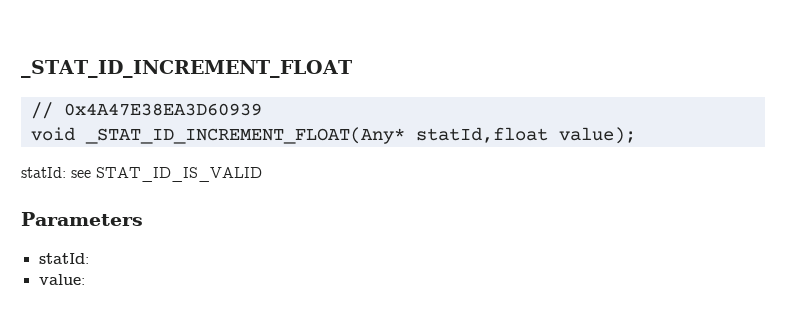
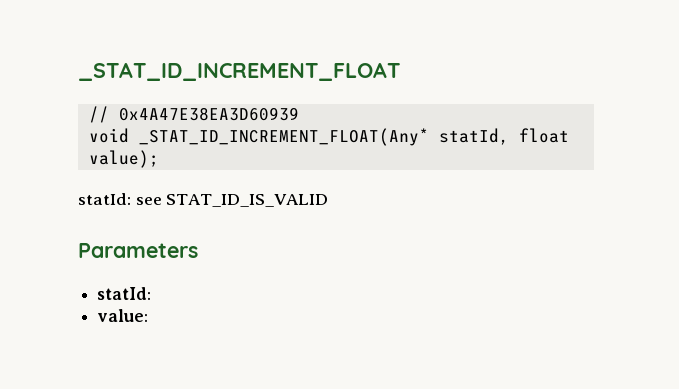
[415,127,548,143] statId,float -> [438,128,569,145] statId, float

